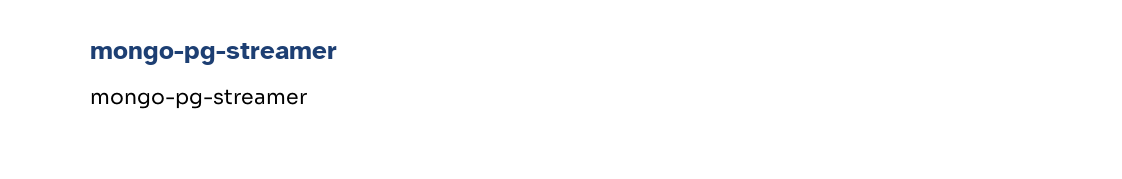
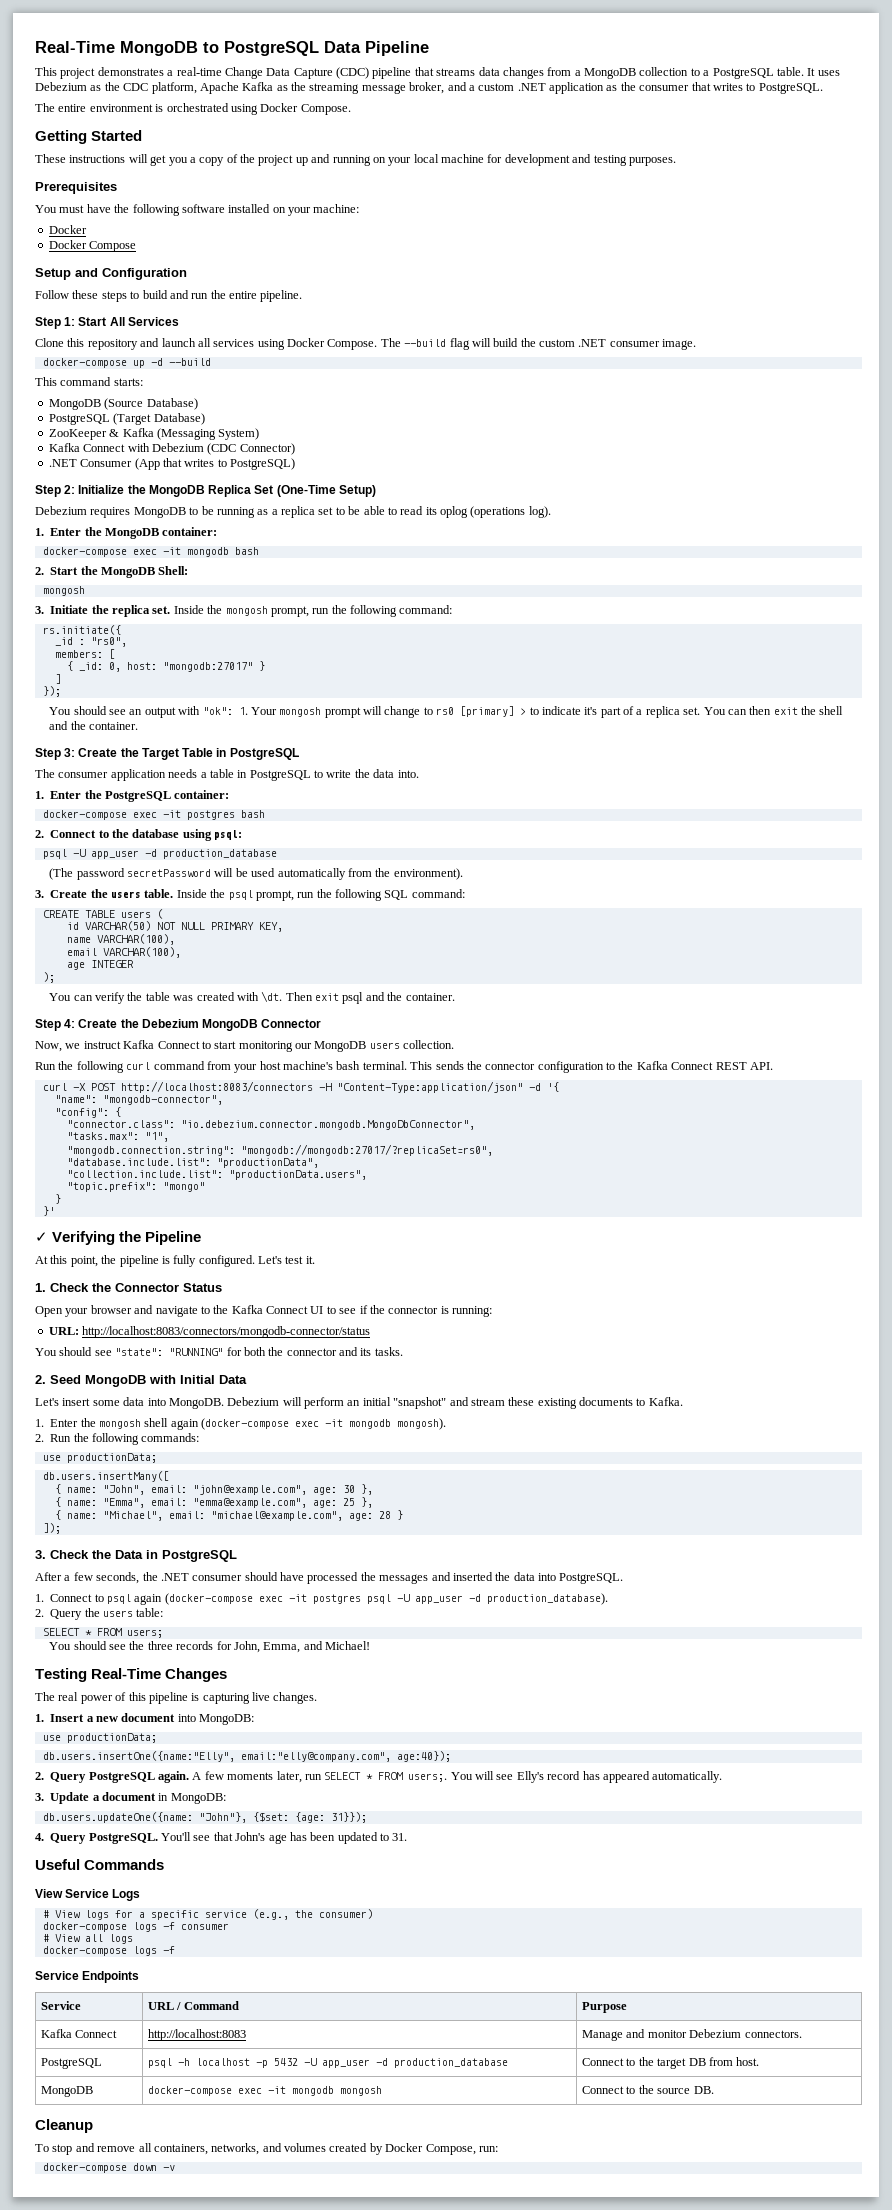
[90,43,337,65] [90,89,307,109] mongo-pg-streamer // mongo-pg-streamer -> [35,41,429,56] [35,67,840,79] [35,82,823,94] [35,103,351,115] [35,130,143,144] [35,154,676,166] [35,182,117,194] [35,204,360,216] [48,225,87,234] [48,240,137,252] [35,268,187,280] [35,290,303,302] [35,317,179,329] [35,338,697,350] [42,358,211,368] [35,377,143,386] [48,398,198,410] [48,413,205,425] [48,428,260,440] [48,443,295,455] [48,458,295,470] [35,485,376,497] [35,506,551,518] [35,527,218,539] [42,547,259,557] [35,566,189,578] [42,586,85,596] [35,605,453,617] [42,625,121,635] [54,637,127,647] [54,649,115,659] [66,661,265,672] [54,674,61,684] [42,686,61,697] [49,706,844,718] [49,721,139,730] [35,748,299,760] [35,769,419,781] [35,790,230,802] [42,810,265,820] [35,829,243,841] [42,849,277,859] [49,868,463,880] [35,889,465,901] [42,909,163,919] [66,921,283,932] [66,934,175,945] [66,947,181,958] [66,960,134,970] [42,972,55,983] [49,991,455,1004] [35,1019,322,1031] [35,1040,455,1052] [35,1061,773,1073] [42,1081,559,1093] [54,1095,223,1105] [54,1107,121,1118] [66,1120,475,1130] [66,1132,169,1142] [66,1144,493,1156] [66,1158,319,1168] [66,1170,367,1180] [66,1182,205,1192] [54,1194,61,1204] [42,1206,55,1216] [35,1231,202,1245] [35,1255,315,1267] [35,1283,222,1292] [35,1305,492,1317] [48,1326,371,1338] [35,1347,403,1356] [35,1375,247,1387] [35,1397,683,1409] [35,1418,447,1430] [35,1433,200,1445] [42,1453,157,1463] [42,1471,169,1482] [54,1484,373,1495] [54,1497,373,1508] [54,1510,403,1521] [42,1523,61,1534] [35,1550,237,1562] [35,1572,624,1584] [35,1593,608,1605] [35,1608,164,1620] [42,1628,163,1638] [49,1641,371,1653] [35,1668,228,1682] [35,1692,318,1704] [35,1713,255,1725] [42,1733,157,1743] [42,1751,451,1762] [35,1771,723,1783] [35,1792,226,1804] [42,1812,367,1823] [35,1832,408,1844] [35,1859,165,1870] [35,1889,141,1901] [42,1909,373,1920] [42,1922,229,1932] [42,1934,133,1944] [42,1946,175,1956] [35,1971,140,1983] [41,2001,82,2010] [148,2001,239,2010] [582,2002,628,2013] [41,2029,118,2038] [148,2029,247,2041] [582,2029,802,2041] [41,2058,103,2069] [148,2058,509,2068] [582,2057,760,2069] [41,2086,94,2097] [148,2086,383,2096] [582,2085,714,2094] [35,2119,93,2133] [35,2143,498,2155] [42,2163,175,2173] Real-Time MongoDB to PostgreSQL Data Pipeline // This project demonstrates a real-time Change Data Capture (CDC) pipeline that streams data changes from a MongoDB collection to a PostgreSQL table. It uses Debezium as the CDC platform, Apache Kafka as the streaming message broker, and a custom .NET application as the consumer that writes to PostgreSQL. // The entire environment is orchestrated using Docker Compose. // Getting Started // These instructions will get you a copy of the project up and running on your local machine for development and testing purposes. // Prerequisites // You must have the following software installed on your machine: // Docker // Docker Compose // Setup and Configuration // Follow these steps to build and run the entire pipeline. // Step 1: Start All Services // Clone this repository and launch all services using Docker Compose. The --build flag will build the custom .NET consumer image. // docker-compose up -d --build // This command starts: // MongoDB (Source Database) // PostgreSQL (Target Database) // ZooKeeper & Kafka (Messaging System) // Kafka Connect with Debezium (CDC Connector) // .NET Consumer (App that writes to PostgreSQL) // Step 2: Initialize the MongoDB Replica Set (One-Time Setup) // Debezium requires MongoDB to be running as a replica set to be able to read its oplog (operations log). // 1. Enter the MongoDB container: // docker-compose exec -it mongodb bash // 2. Start the MongoDB Shell: // mongosh // 3. Initiate the replica set. Inside the mongosh prompt, run the following command: // rs.initiate({ // _id : "rs0", // members: [ // { _id: 0, host: "mongodb:27017" } // ] // }); // You should see an output with "ok": 1. Your mongosh prompt will change to rs0 [primary] > to indicate it's part of a replica set. You can then exit the shell and the container. // Step 3: Create the Target Table in PostgreSQL // The consumer application needs a table in PostgreSQL to write the data into. // 1. Enter the PostgreSQL container: // docker-compose exec -it postgres bash // 2. Connect to the database using psql: // psql -U app_user -d production_database // (The password secretPassword will be used automatically from the environment). // 3. Create the users table. Inside the psql prompt, run the following SQL command: // CREATE TABLE users ( // id VARCHAR(50) NOT NULL PRIMARY KEY, // name VARCHAR(100), // email VARCHAR(100), // age INTEGER // ); // You can verify the table was created with \dt. Then exit psql and the container. // Step 4: Create the Debezium MongoDB Connector // Now, we instruct Kafka Connect to start monitoring our MongoDB users collection. // Run the following curl command from your host machine's bash terminal. This sends the connector configuration to the Kafka Connect REST API. // curl -X POST http://localhost:8083/connectors -H "Content-Type:application/json" -d '{ // "name": "mongodb-connector", // "config": { // "connector.class": "io.debezium.connector.mongodb.MongoDbConnector", // "tasks.max": "1", // "mongodb.connection.string": "mongodb://mongodb:27017/?replicaSet=rs0", // "database.include.list": "productionData", // "collection.include.list": "productionData.users", // "topic.prefix": "mongo" // } // }' // ✓ Verifying the Pipeline // At this point, the pipeline is fully configured. Let's test it. // 1. Check the Connector Status // Open your browser and navigate to the Kafka Connect UI to see if the connector is running: // URL: http://localhost:8083/connectors/mongodb-connector/status // You should see "state": "RUNNING" for both the connector and its tasks. // 2. Seed MongoDB with Initial Data // Let's insert some data into MongoDB. Debezium will perform an initial "snapshot" and stream these existing documents to Kafka. // 1. Enter the mongosh shell again (docker-compose exec -it mongodb mongosh). // 2. Run the following commands: // use productionData; // db.users.insertMany([ // { name: "John", email: "john@example.com", age: 30 }, // { name: "Emma", email: "emma@example.com", age: 25 }, // { name: "Michael", email: "michael@example.com", age: 28 } // ]); // 3. Check the Data in PostgreSQL // After a few seconds, the .NET consumer should have processed the messages and inserted the data into PostgreSQL. // 1. Connect to psql again (docker-compose exec -it postgres psql -U app_user -d production_database). // 2. Query the users table: // SELECT * FROM users; // You should see the three records for John, Emma, and Michael! // Testing Real-Time Changes // The real power of this pipeline is capturing live changes. // 1. Insert a new document into MongoDB: // use productionData; // db.users.insertOne({name:"Elly", email:"elly@company.com", age:40}); // 2. Query PostgreSQL again. A few moments later, run SELECT * FROM users;. You will see Elly's record has appeared automatically. // 3. Update a document in MongoDB: // db.users.updateOne({name: "John"}, {$set: {age: 31}}); // 4. Query PostgreSQL. You'll see that John's age has been updated to 31. // Useful Commands // View Service Logs // # View logs for a specific service (e.g., the consumer) // docker-compose logs -f consumer // # View all logs // docker-compose logs -f // Service Endpoints // Service | URL / Command | Purpose // Kafka Connect | http://localhost:8083 | Manage and monitor Debezium connectors. // PostgreSQL | psql -h localhost -p 5432 -U app_user -d production_database | Connect to the target DB from host. // MongoDB | docker-compose exec -it mongodb mongosh | Connect to the source DB. // Cleanup // To stop and remove all containers, networks, and volumes created by Docker Compose, run: // docker-compose down -v

